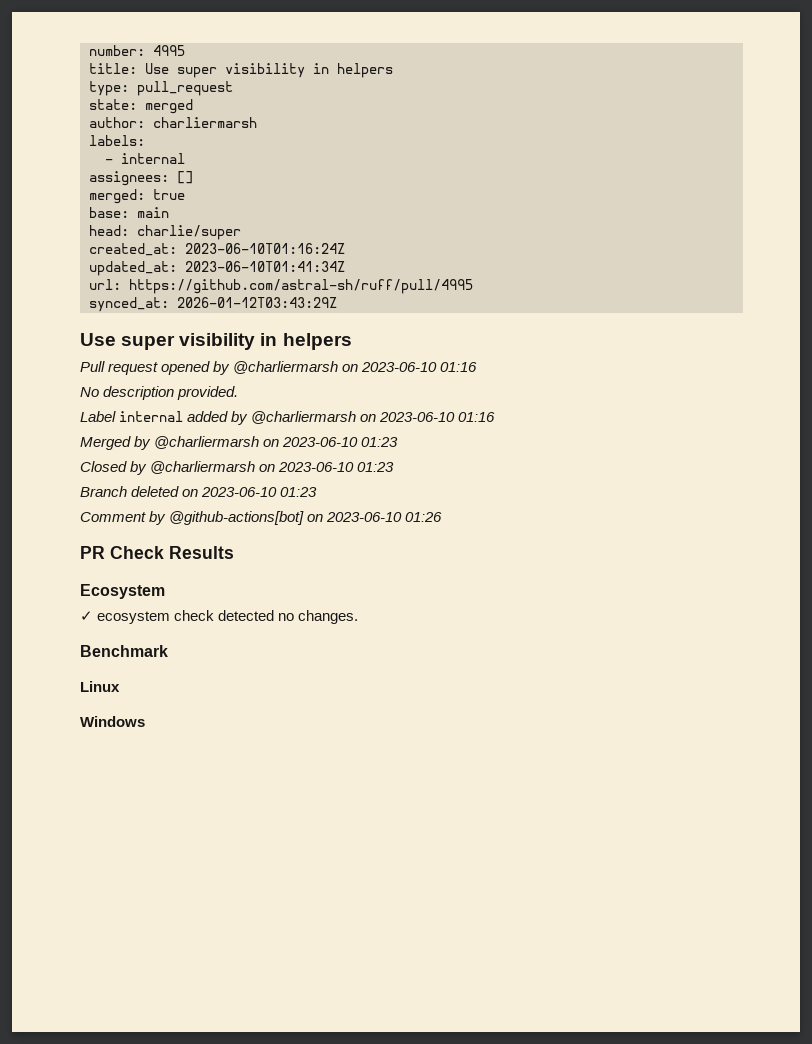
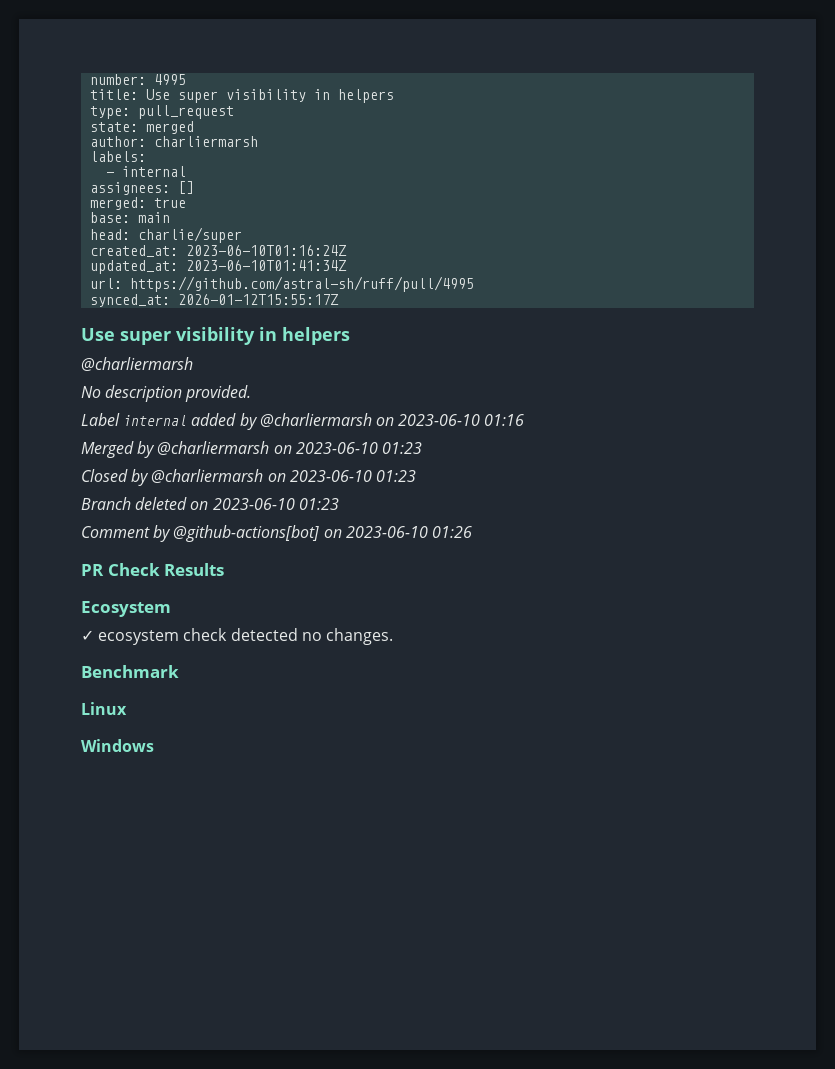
[177,297,337,308] [80,333,352,350] [80,361,478,375] 2026-01-12T03:43:29Z // Use super visibility in helpers // Pull request opened by @charliermarsh on 2023-06-10 01:16 -> [178,294,340,305] [81,327,350,345] [81,357,193,371] 2026-01-12T15:55:17Z // Use super visibility in helpers // @charliermarsh

